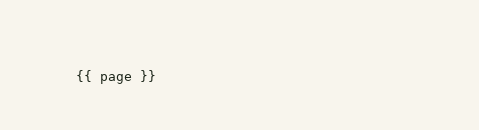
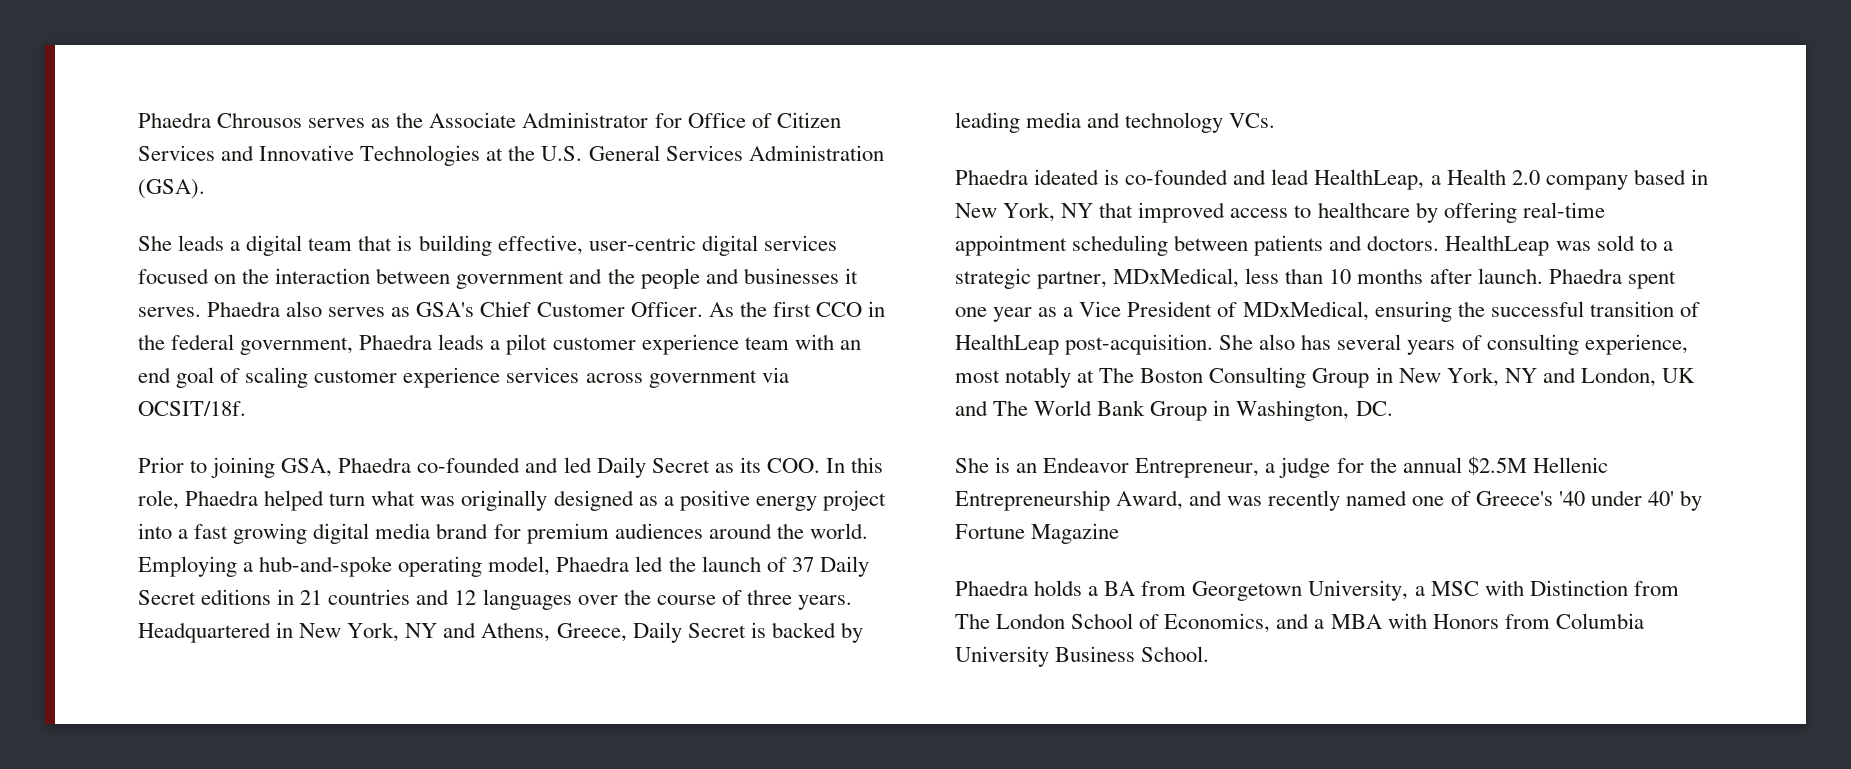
[76,70,156,84] {{ page }} -> [138,112,841,128] [138,145,884,166] [138,179,205,199] [138,235,837,256] [138,268,858,289] [138,301,885,317] [138,334,861,355] [138,367,789,388] [138,401,246,416] [138,457,884,478] [138,490,886,511] [138,523,868,544] [138,556,869,577] [138,589,852,610] [138,622,863,643] [955,112,1276,133] [955,169,1708,190] [955,202,1605,223] [955,235,1673,256] [955,268,1676,289] [955,301,1700,322] [955,334,1688,355] [955,367,1695,388] [955,400,1393,421] [955,456,1608,478] [955,490,1702,511] [955,523,1120,544] [955,580,1679,601] [955,613,1644,633] [955,646,1210,667] Phaedra Chrousos serves as the Associate Administrator for Office of Citizen Services and Innovative Technologies at the U.S. General Services Administration (GSA). // She leads a digital team that is building effective, user-centric digital services focused on the interaction between government and the people and businesses it serves. Phaedra also serves as GSA's Chief Customer Officer. As the first CCO in the federal government, Phaedra leads a pilot customer experience team with an end goal of scaling customer experience services across government via OCSIT/18f. // Prior to joining GSA, Phaedra co-founded and led Daily Secret as its COO. In this role, Phaedra helped turn what was originally designed as a positive energy project into a fast growing digital media brand for premium audiences around the world. Employing a hub-and-spoke operating model, Phaedra led the launch of 37 Daily Secret editions in 21 countries and 12 languages over the course of three years. Headquartered in New York, NY and Athens, Greece, Daily Secret is backed by leading media and technology VCs. // Phaedra ideated is co-founded and lead HealthLeap, a Health 2.0 company based in New York, NY that improved access to healthcare by offering real-time appointment scheduling between patients and doctors. HealthLeap was sold to a strategic partner, MDxMedical, less than 10 months after launch. Phaedra spent one year as a Vice President of MDxMedical, ensuring the successful transition of HealthLeap post-acquisition. She also has several years of consulting experience, most notably at The Boston Consulting Group in New York, NY and London, UK and The World Bank Group in Washington, DC. // She is an Endeavor Entrepreneur, a judge for the annual $2.5M Hellenic Entrepreneurship Award, and was recently named one of Greece's '40 under 40' by Fortune Magazine // Phaedra holds a BA from Georgetown University, a MSC with Distinction from The London School of Economics, and a MBA with Honors from Columbia University Business School.

